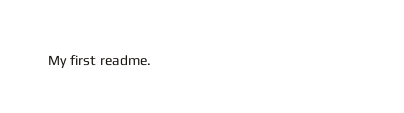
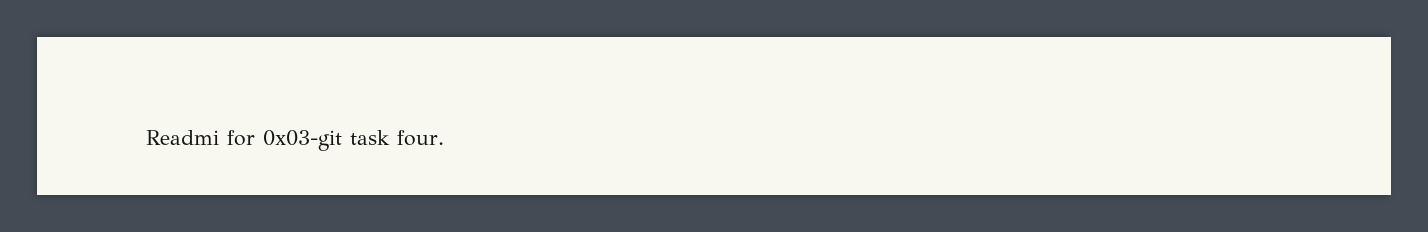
[48,55,151,68] My first readme. -> [146,130,444,151] Readmi for 0x03-git task four.

